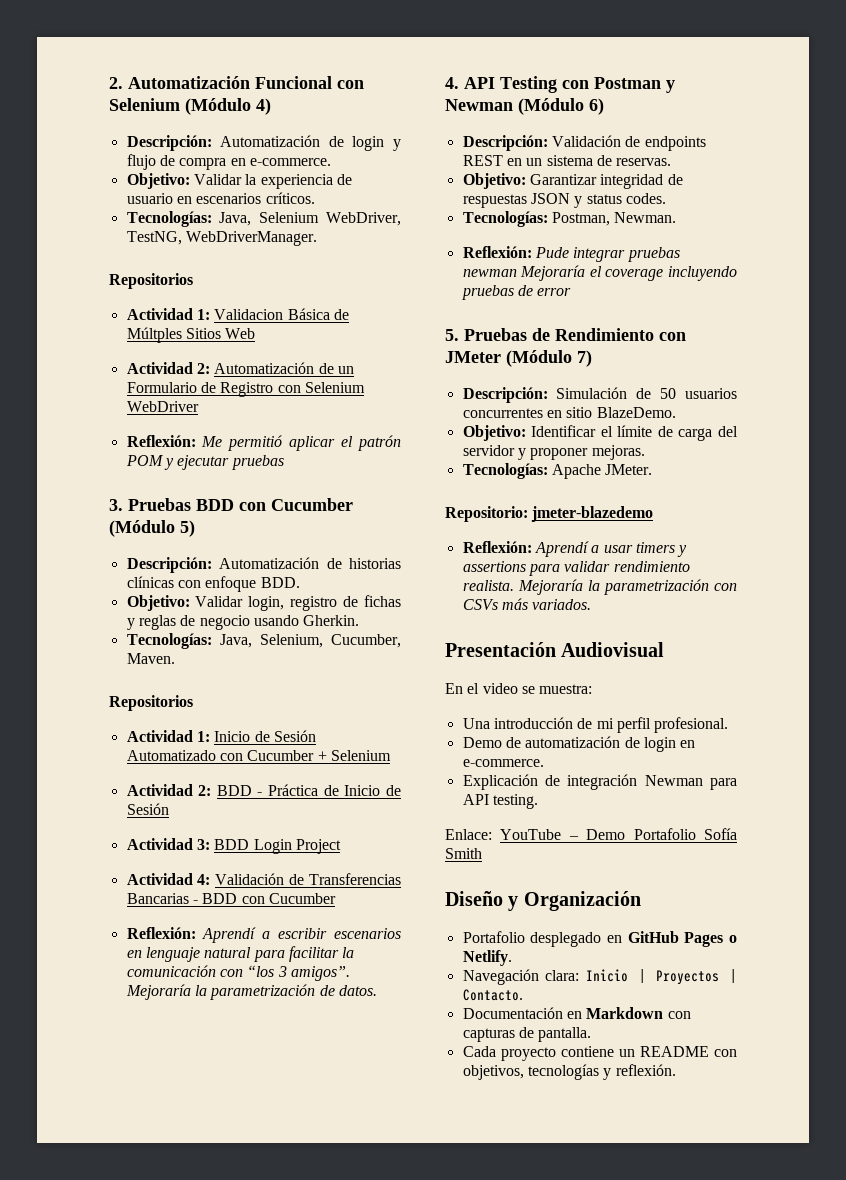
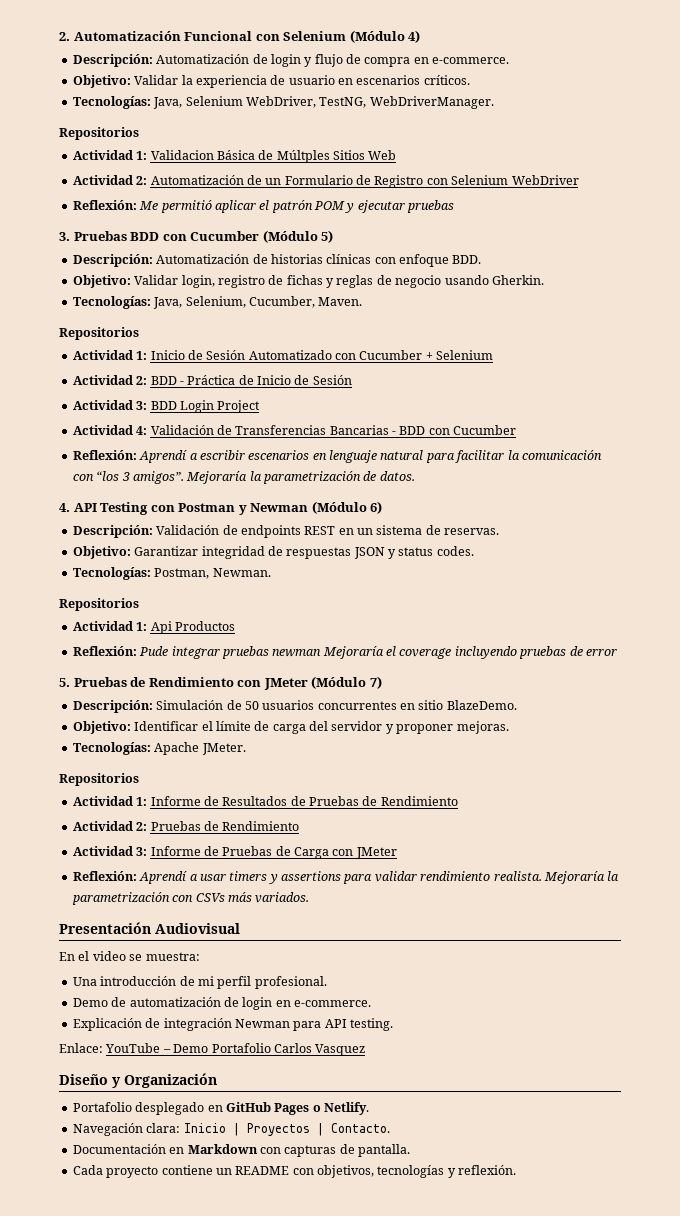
(677, 217) none -> [59,598,139,611] [72,621,235,634] // Repositorios // Actividad 1: Api Productos
[445,506,654,522] Repositorio: jmeter-blazedemo -> [59,773,139,786] [72,796,458,806] [72,821,300,831] [72,846,397,859] Repositorios // Actividad 1: Informe de Resultados de Pruebas de Rendimiento // Actividad 2: Pruebas de Rendimiento // Actividad 3: Informe de Pruebas de Carga con JMeter
[704,828,737,840] [445,848,482,859] Sofía Smith -> [273,1043,366,1056] Carlos Vasquez

